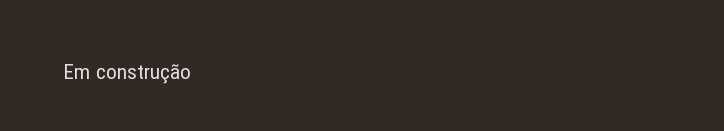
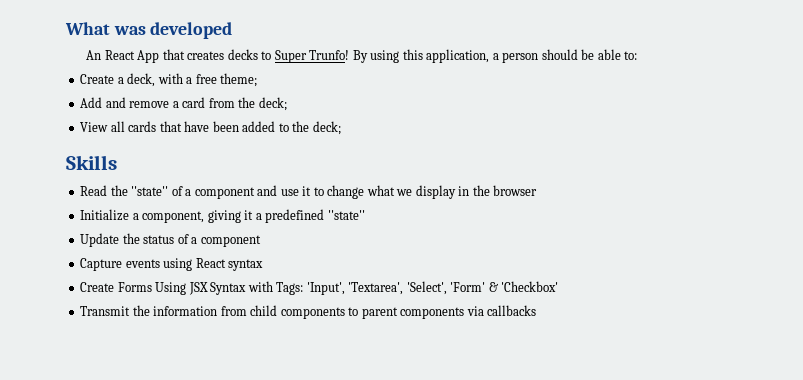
[63,64,191,84] Em construção -> [65,22,233,39] [86,49,638,63] [80,73,258,87] [80,97,287,111] [80,121,341,135] [66,155,117,170] [80,185,538,199] [80,209,365,223] [80,233,261,247] [80,258,264,271] [80,281,559,295] [80,305,537,319] What was developed // An React App that creates decks to Super Trunfo! By using this application, a person should be able to: // Create a deck, with a free theme; // Add and remove a card from the deck; // View all cards that have been added to the deck; // Skills // Read the ''state'' of a component and use it to change what we display in the browser // Initialize a component, giving it a predefined ''state'' // Update the status of a component // Capture events using React syntax // Create Forms Using JSX Syntax with Tags: 'Input', 'Textarea', 'Select', 'Form' & 'Checkbox' // Transmit the information from child components to parent components via callbacks

